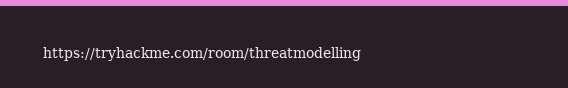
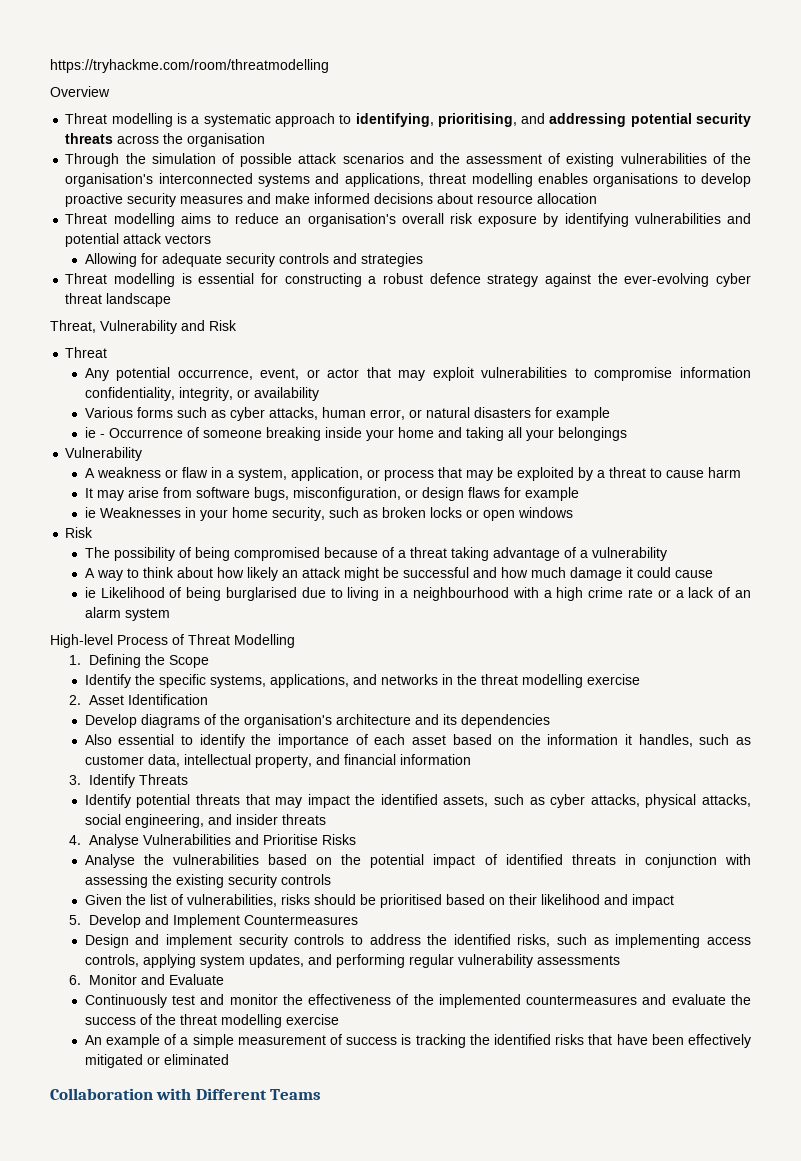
(361, 54) none -> [50,86,110,97] [65,113,751,127] [65,133,266,147] [65,153,752,167] [65,173,752,187] [65,193,598,207] [65,213,751,227] [65,233,212,247] [84,253,423,267] [65,273,752,287] [65,293,172,307] [50,320,237,334] [65,347,108,358] [84,367,751,381] [84,387,319,401] [84,407,610,421] [84,427,627,441] [65,447,143,461] [84,467,741,481] [84,487,579,501] [84,507,573,521] [65,527,94,538] [84,547,667,561] [84,567,713,581] [84,587,751,601] [84,607,170,621] [50,634,295,648] [69,654,209,668] [84,674,640,688] [69,694,208,705] [84,714,550,728] [84,734,751,748] [84,754,471,768] [69,774,188,788] [84,794,751,808] [84,814,326,828] [69,834,356,848] [84,854,751,868] [84,874,331,888] [84,894,674,908] [69,914,358,928] [84,934,751,948] [84,954,620,968] [69,974,224,985] [84,994,751,1008] [84,1014,339,1028] [84,1034,751,1048] [84,1054,229,1068] [50,1088,322,1100] // Overview // Threat modelling is a systematic approach to identifying, prioritising, and addressing potential security threats across the organisation // Through the simulation of possible attack scenarios and the assessment of existing vulnerabilities of the organisation's interconnected systems and applications, threat modelling enables organisations to develop proactive security measures and make informed decisions about resource allocation // Threat modelling aims to reduce an organisation's overall risk exposure by identifying vulnerabilities and potential attack vectors // Allowing for adequate security controls and strategies // Threat modelling is essential for constructing a robust defence strategy against the ever-evolving cyber threat landscape // Threat, Vulnerability and Risk // Threat // Any potential occurrence, event, or actor that may exploit vulnerabilities to compromise information confidentiality, integrity, or availability // Various forms such as cyber attacks, human error, or natural disasters for example // ie - Occurrence of someone breaking inside your home and taking all your belongings // Vulnerability // A weakness or flaw in a system, application, or process that may be exploited by a threat to cause harm // It may arise from software bugs, misconfiguration, or design flaws for example // ie Weaknesses in your home security, such as broken locks or open windows // Risk // The possibility of being compromised because of a threat taking advantage of a vulnerability // A way to think about how likely an attack might be successful and how much damage it could cause // ie Likelihood of being burglarised due to living in a neighbourhood with a high crime rate or a lack of an alarm system // High-level Process of Threat Modelling // 1. Defining the Scope // Identify the specific systems, applications, and networks in the threat modelling exercise // 2. Asset Identification // Develop diagrams of the organisation's architecture and its dependencies // Also essential to identify the importance of each asset based on the information it handles, such as customer data, intellectual property, and financial information // 3. Identify Threats // Identify potential threats that may impact the identified assets, such as cyber attacks, physical attacks, social engineering, and insider threats // 4. Analyse Vulnerabilities and Prioritise Risks // Analyse the vulnerabilities based on the potential impact of identified threats in conjunction with assessing the existing security controls // Given the list of vulnerabilities, risks should be prioritised based on their likelihood and impact // 5. Develop and Implement Countermeasures // Design and implement security controls to address the identified risks, such as implementing access controls, applying system updates, and performing regular vulnerability assessments // 6. Monitor and Evaluate // Continuously test and monitor the effectiveness of the implemented countermeasures and evaluate the success of the threat modelling exercise // An example of a simple measurement of success is tracking the identified risks that have been effectively mitigated or eliminated // Collaboration with Different Teams

